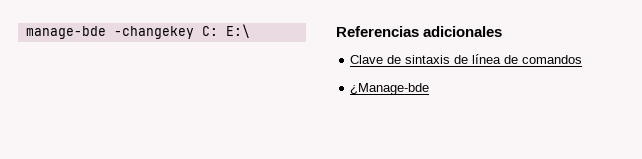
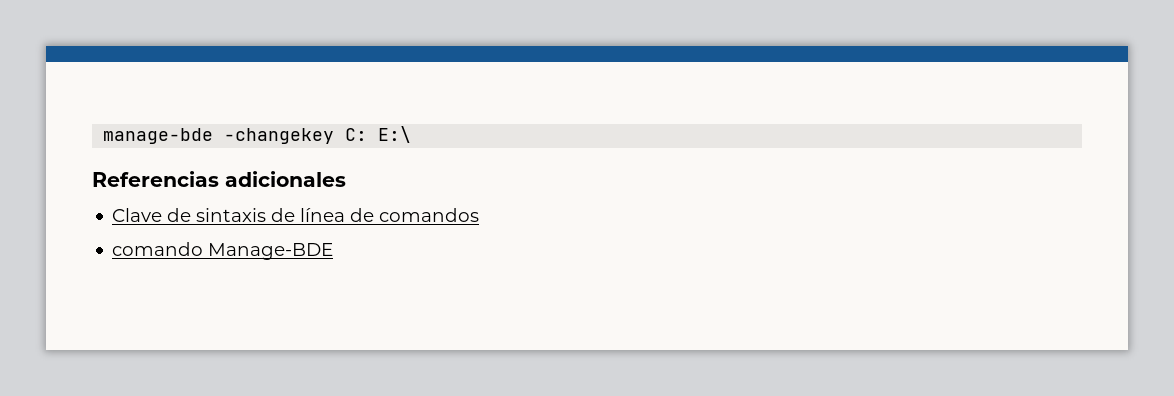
[350,83,430,95] ¿Manage-bde -> [112,242,334,260] comando Manage-BDE

